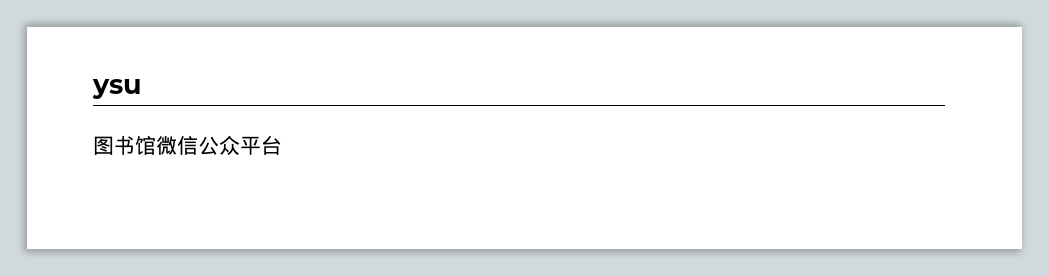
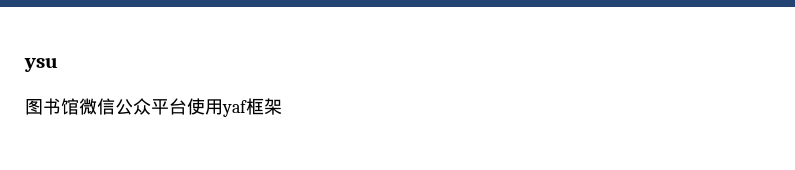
(282, 145) none -> [187,98,282,117] 使用yaf框架

